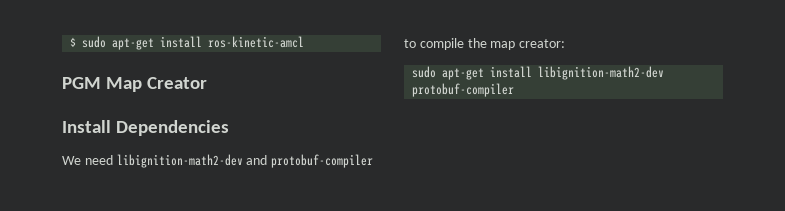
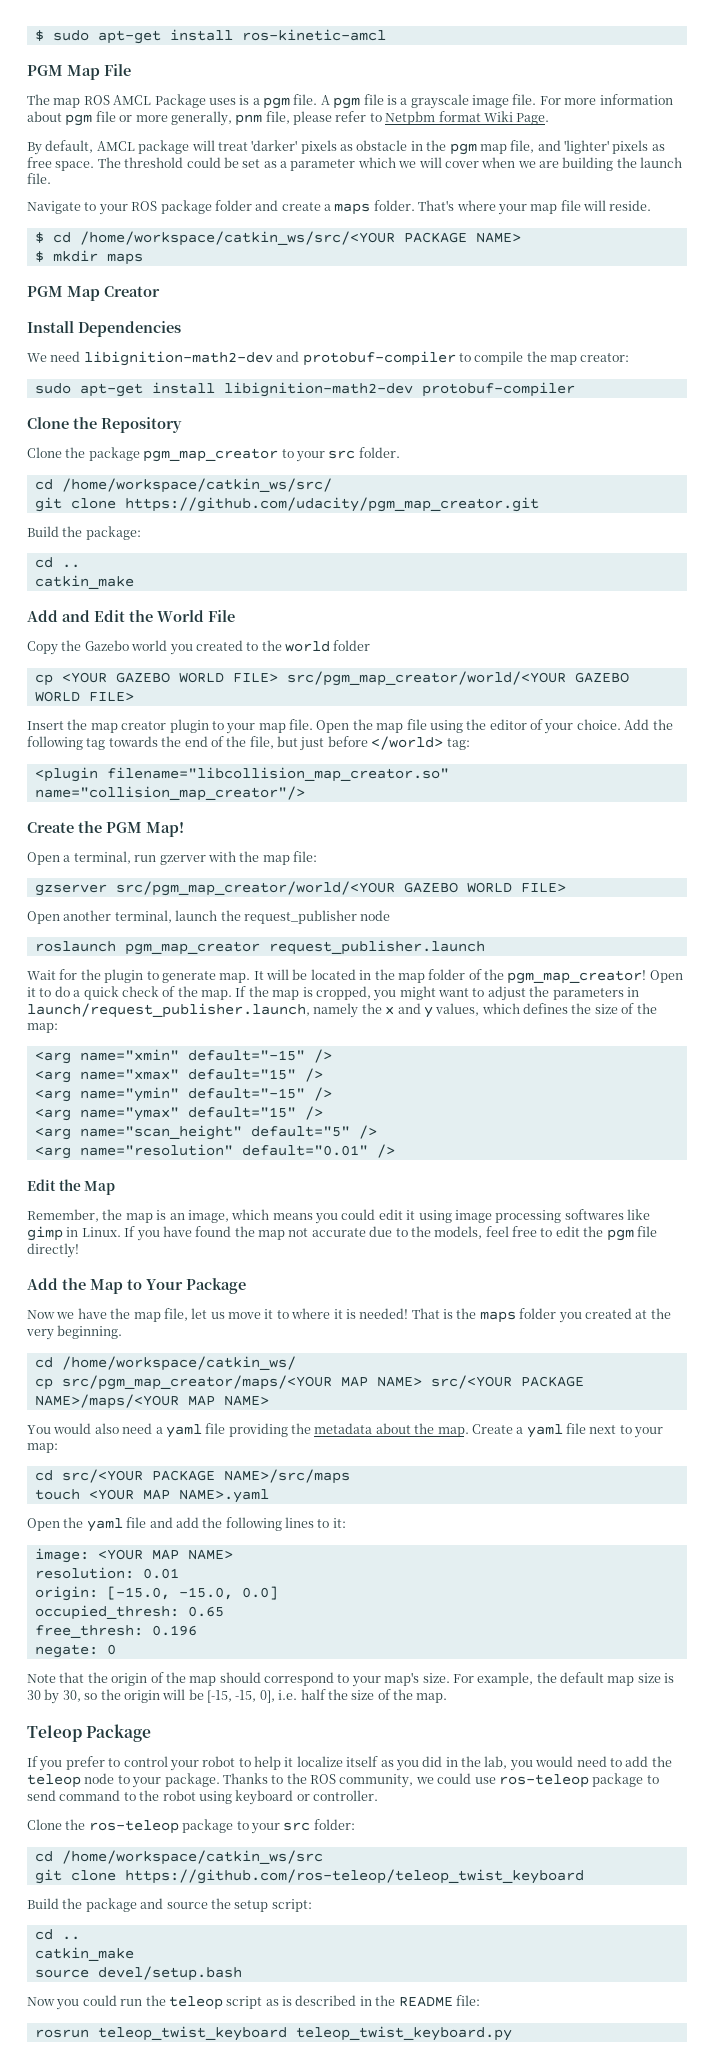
(305, 42) none -> [27,64,131,80] [27,94,673,109] [27,111,550,126] [27,140,665,155] [27,157,683,171] [27,173,51,184] [27,200,652,215] [34,231,521,246] [34,250,143,265] // PGM Map File // The map ROS AMCL Package uses is a pgm file. A pgm file is a grayscale image file. For more information about pgm file or more generally, pnm file, please refer to Netpbm format Wiki Page. // By default, AMCL package will treat 'darker' pixels as obstacle in the pgm map file, and 'lighter' pixels as free space. The threshold could be set as a parameter which we will cover when we are building the launch file. // Navigate to your ROS package folder and create a maps folder. That's where your map file will reside. // $ cd /home/workspace/catkin_ws/src/<YOUR PACKAGE NAME> // $ mkdir maps
(515, 90) none -> [27,417,182,433] [27,447,400,462] [34,478,332,493] [34,497,539,512] [27,526,141,540] [34,557,80,568] [34,575,134,589] [27,610,235,622] [27,640,371,655] [34,671,629,686] [34,691,134,702] [27,719,673,734] [27,736,470,751] [34,767,449,782] [34,786,305,801] [27,821,184,837] [27,851,317,865] [34,881,566,896] [27,910,391,924] [34,940,485,955] [27,969,683,984] [27,986,639,1001] [27,1003,657,1018] [27,1023,58,1033] [34,1049,332,1064] [34,1068,323,1083] [34,1087,332,1102] [34,1106,323,1121] [34,1125,377,1140] [34,1144,395,1159] [27,1179,116,1195] [27,1209,650,1224] [27,1226,657,1241] [27,1243,79,1258] [27,1278,246,1294] [27,1308,671,1323] [26,1325,123,1340] [34,1356,296,1371] [34,1375,584,1390] [34,1394,269,1409] [27,1423,664,1438] [27,1443,58,1453] [34,1469,350,1484] [34,1489,269,1503] [27,1517,346,1532] [34,1548,233,1563] [34,1567,179,1579] [34,1586,278,1601] [34,1605,224,1620] [34,1625,197,1638] [34,1644,116,1658] [27,1672,675,1687] [27,1689,448,1704] [27,1724,152,1742] [27,1756,672,1771] [27,1773,659,1788] [27,1790,378,1805] [27,1819,355,1834] [34,1850,323,1865] [34,1869,584,1884] [27,1898,312,1912] [34,1929,80,1940] [34,1947,134,1961] [34,1966,242,1981] [27,1995,480,2010] [34,2026,512,2041] // Clone the Repository // Clone the package pgm_map_creator to your src folder. // cd /home/workspace/catkin_ws/src/ // git clone https://github.com/udacity/pgm_map_creator.git // Build the package: // cd .. // catkin_make // Add and Edit the World File // Copy the Gazebo world you created to the world folder // cp <YOUR GAZEBO WORLD FILE> src/pgm_map_creator/world/<YOUR GAZEBO WORLD FILE> // Insert the map creator plugin to your map file. Open the map file using the editor of your choice. Add the following tag towards the end of the file, but just before </world> tag: // <plugin filename="libcollision_map_creator.so" name="collision_map_creator"/> // Create the PGM Map! // Open a terminal, run gzerver with the map file: // gzserver src/pgm_map_creator/world/<YOUR GAZEBO WORLD FILE> // Open another terminal, launch the request_publisher node // roslaunch pgm_map_creator request_publisher.launch // Wait for the plugin to generate map. It will be located in the map folder of the pgm_map_creator! Open it to do a quick check of the map. If the map is cropped, you might want to adjust the parameters in launch/request_publisher.launch, namely the x and y values, which defines the size of the map: // <arg name="xmin" default="-15" /> // <arg name="xmax" default="15" /> // <arg name="ymin" default="-15" /> // <arg name="ymax" default="15" /> // <arg name="scan_height" default="5" /> // <arg name="resolution" default="0.01" /> // Edit the Map // Remember, the map is an image, which means you could edit it using image processing softwares like gimp in Linux. If you have found the map not accurate due to the models, feel free to edit the pgm file directly! // Add the Map to Your Package // Now we have the map file, let us move it to where it is needed! That is the maps folder you created at the very beginning. // cd /home/workspace/catkin_ws/ // cp src/pgm_map_creator/maps/<YOUR MAP NAME> src/<YOUR PACKAGE NAME>/maps/<YOUR MAP NAME> // You would also need a yaml file providing the metadata about the map. Create a yaml file next to your map: // cd src/<YOUR PACKAGE NAME>/src/maps // touch <YOUR MAP NAME>.yaml // Open the yaml file and add the following lines to it: // image: <YOUR MAP NAME> // resolution: 0.01 // origin: [-15.0, -15.0, 0.0] // occupied_thresh: 0.65 // free_thresh: 0.196 // negate: 0 // Note that the origin of the map should correspond to your map's size. For example, the default map size is 30 by 30, so the origin will be [-15, -15, 0], i.e. half the size of the map. // Teleop Package // If you prefer to control your robot to help it localize itself as you did in the lab, you would need to add the teleop node to your package. Thanks to the ROS community, we could use ros-teleop package to send command to the robot using keyboard or controller. // Clone the ros-teleop package to your src folder: // cd /home/workspace/catkin_ws/src // git clone https://github.com/ros-teleop/teleop_twist_keyboard // Build the package and source the setup script: // cd .. // catkin_make // source devel/setup.bash // Now you could run the teleop script as is described in the README file: // rosrun teleop_twist_keyboard teleop_twist_keyboard.py

